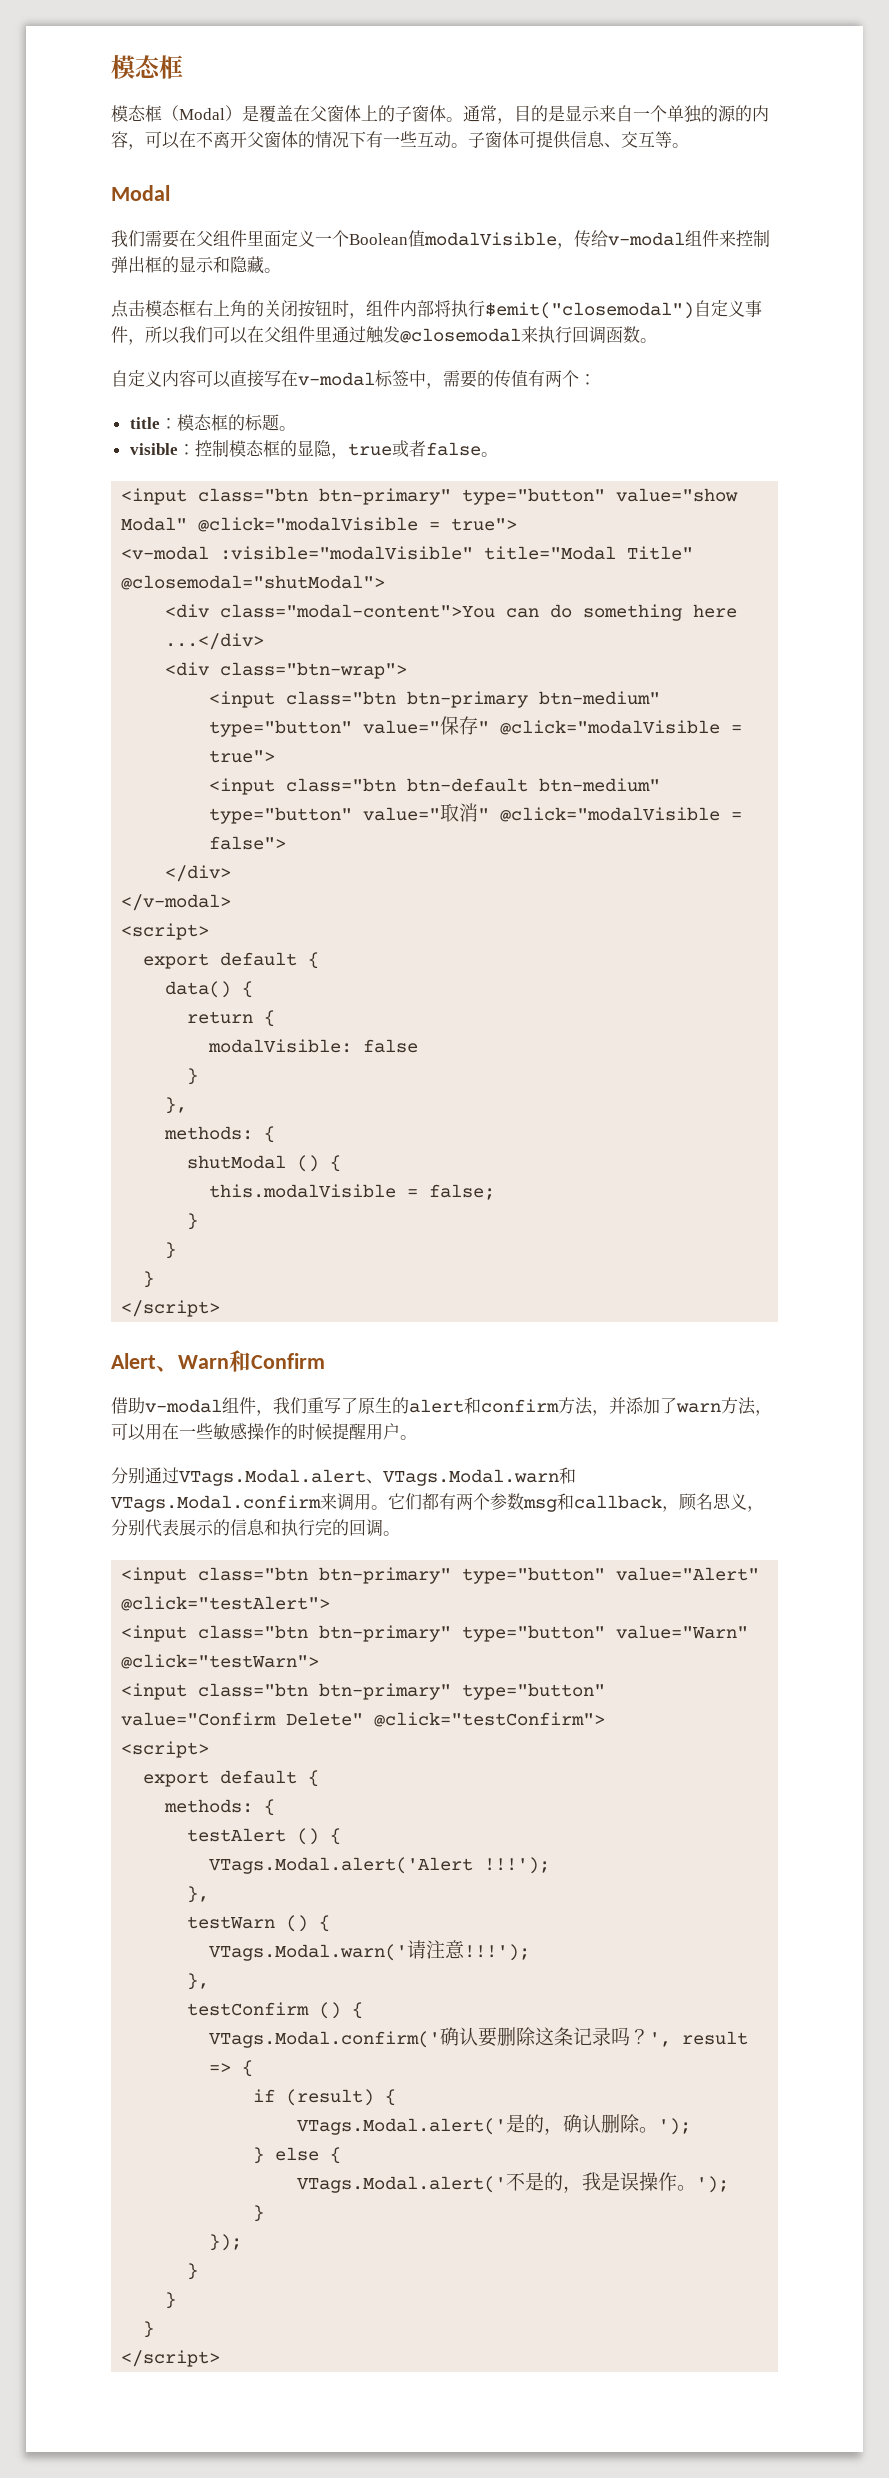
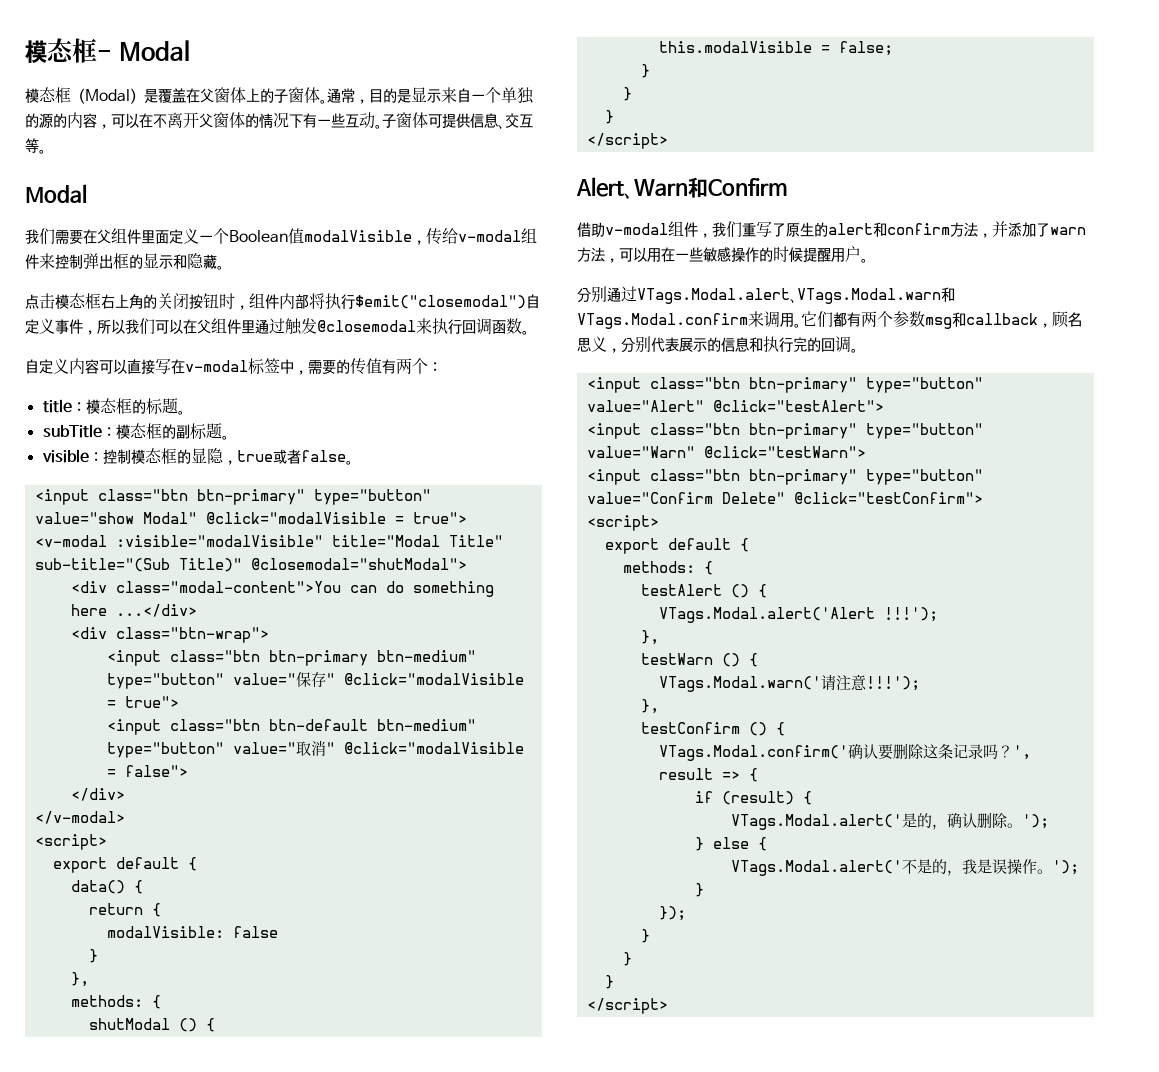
[111,55,183,79] 模态框 -> [25,38,190,63] 模态框- Modal
(296, 428) none -> [42,423,229,440] // subTitle：模态框的副标题。
(694, 553) none -> [34,558,242,572] sub-title="(Sub Title)"

